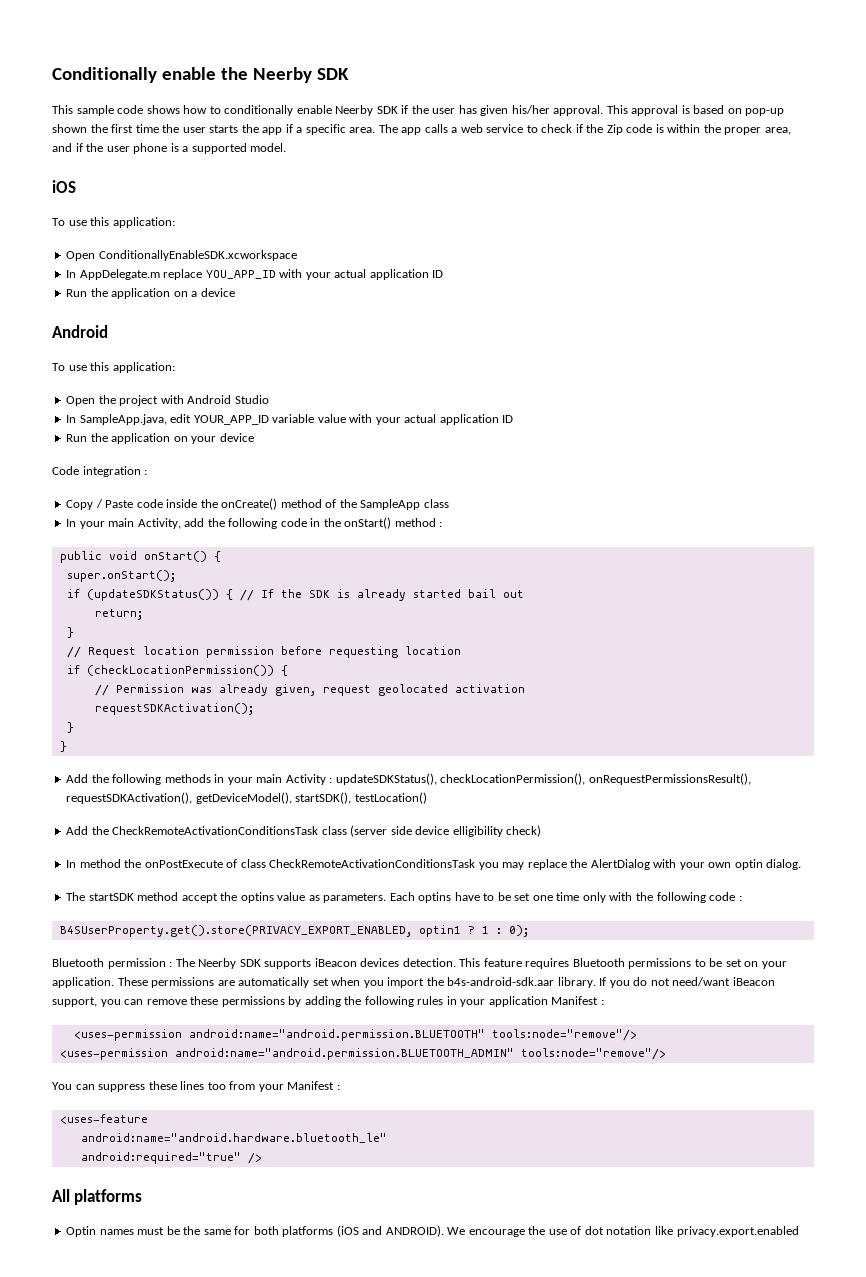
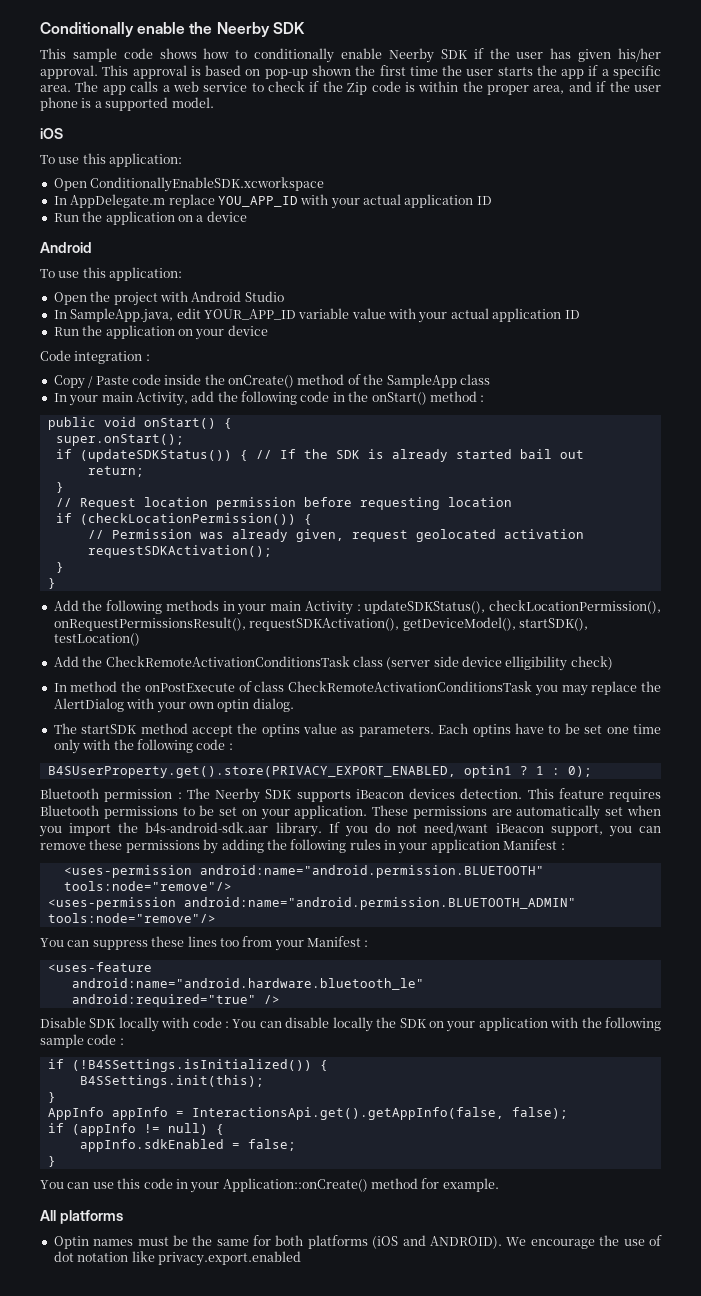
(262, 1158) none -> [40,1017,661,1032] [40,1034,124,1048] [47,1059,328,1072] [79,1075,264,1088] [47,1092,56,1103] [47,1107,568,1120] [47,1123,224,1136] [79,1139,296,1152] [47,1156,56,1167] [40,1178,499,1193] // Disable SDK locally with code : You can disable locally the SDK on your application with the following sample code : // if (!B4SSettings.isInitialized()) { // B4SSettings.init(this); // } // AppInfo appInfo = InteractionsApi.get().getAppInfo(false, false); // if (appInfo != null) { // appInfo.sdkEnabled = false; // } // You can use this code in your Application::onCreate() method for example.

